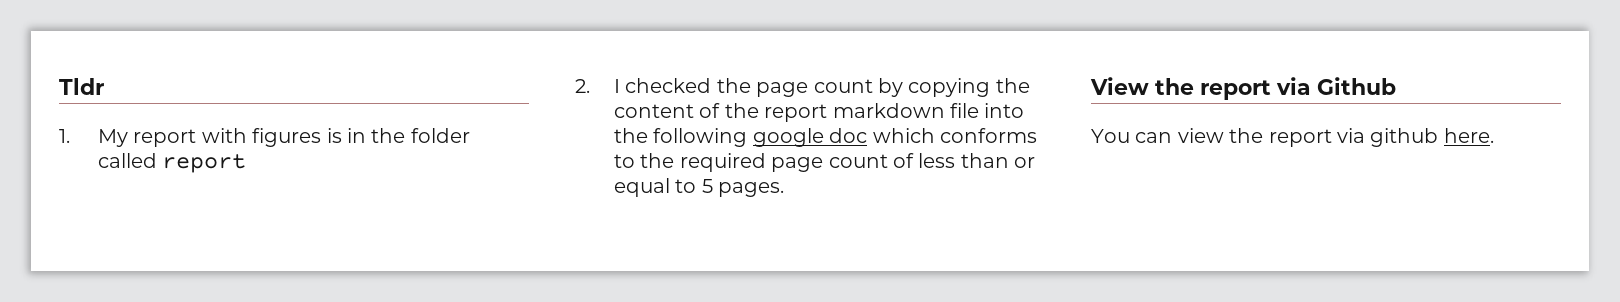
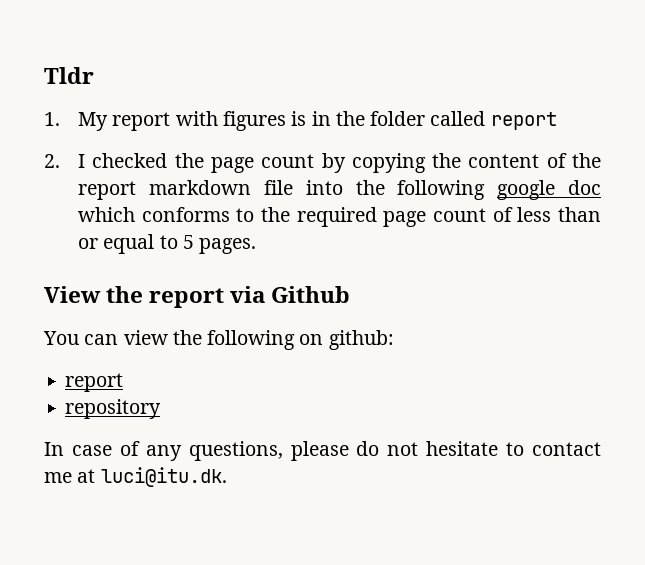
[1268,128,1494,147] report via github here. -> [207,330,394,350] [65,373,124,392] [65,399,162,419] [44,441,601,461] [44,467,227,487] following on github: // report // repository // In case of any questions, please do not hesitate to contact me at luci@itu.dk.

